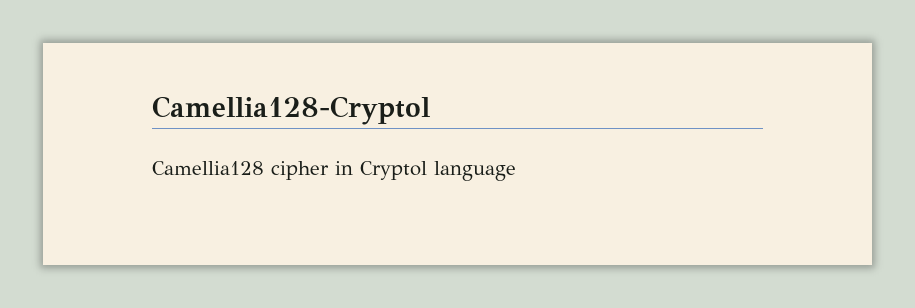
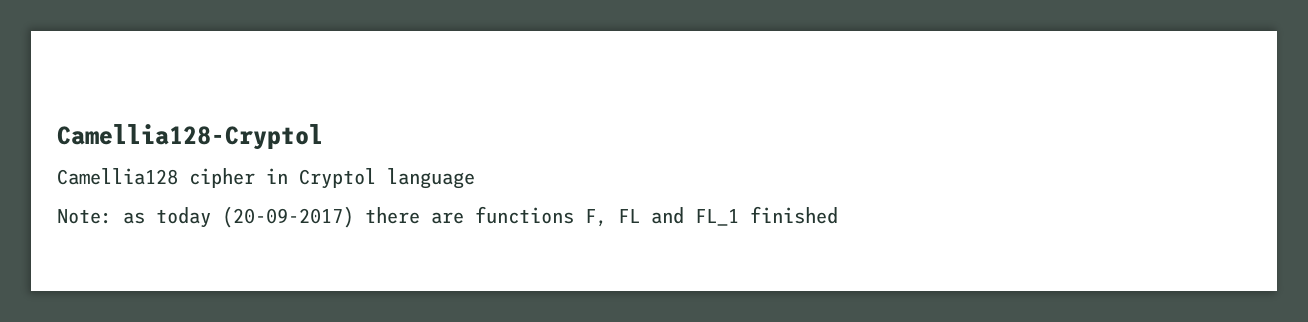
(516, 171) none -> [57,206,838,228] // Note: as today (20-09-2017) there are functions F, FL and FL_1 finished

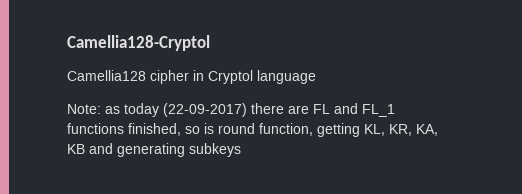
[222,206,354,228] (20-09-2017) -> [163,103,247,117] (22-09-2017)
[475,206,607,227] functions F, -> (309, 109) none
[750,206,838,224] finished -> [67,123,438,137] [67,143,241,157] functions finished, so is round function, getting KL, KR, KA, KB and generating subkeys

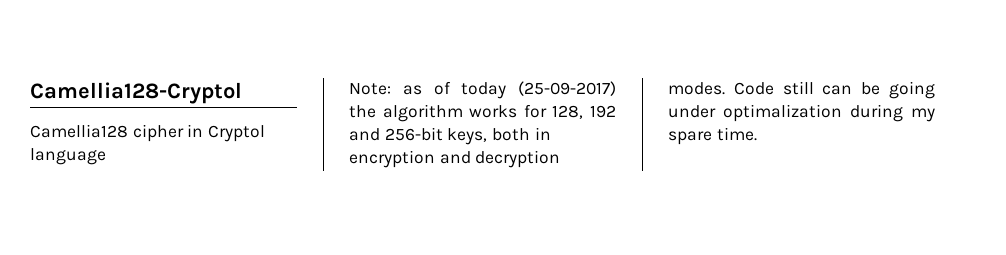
[124,103,395,117] [67,123,438,137] [67,143,241,157] today (22-09-2017) there are FL and FL_1 functions finished, so is round function, getting KL, KR, KA, KB and generating subkeys -> [433,81,616,99] [349,104,616,122] [349,127,551,145] [349,150,561,168] [668,81,935,99] [668,104,935,122] [668,127,757,145] of today (25-09-2017) the algorithm works for 128, 192 and 256-bit keys, both in encryption and decryption modes. Code still can be going under optimalization during my spare time.

